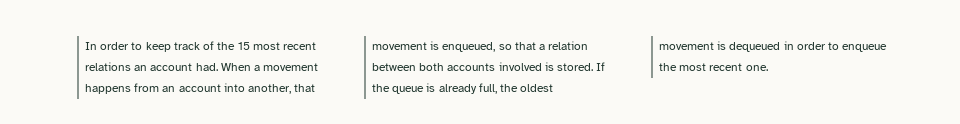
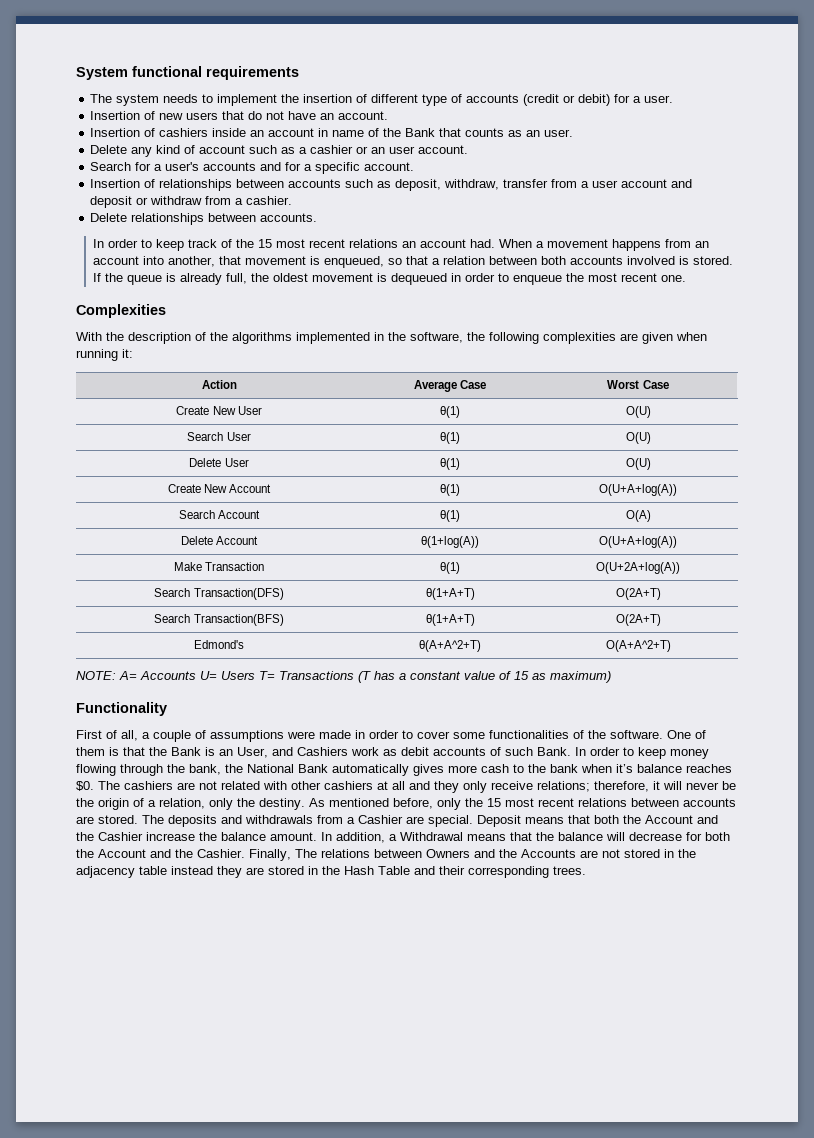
(84, 46) none -> [76,66,299,80] [90,94,674,106] [90,111,389,120] [90,128,574,137] [90,145,469,157] [90,162,415,174] [90,179,693,191] [90,196,293,208] [90,213,318,225] System functional requirements // The system needs to implement the insertion of different type of accounts (credit or debit) for a user. // Insertion of new users that do not have an account. // Insertion of cashiers inside an account in name of the Bank that counts as an user. // Delete any kind of account such as a cashier or an user account. // Search for a user's accounts and for a specific account. // Insertion of relationships between accounts such as deposit, withdraw, transfer from a user account and deposit or withdraw from a cashier. // Delete relationships between accounts. //
(768, 68) none -> [76,304,166,318] [76,332,707,344] [76,349,133,361] [201,380,237,389] [413,380,487,392] [607,380,669,389] [176,406,262,415] [440,406,460,418] [625,406,651,418] [187,432,251,441] [440,432,460,444] [625,432,651,444] [189,458,249,467] [440,458,460,470] [625,458,651,470] [167,484,272,493] [440,484,460,496] [599,484,677,496] [178,510,261,519] [440,510,460,522] [625,510,651,522] [180,536,259,545] [421,536,479,548] [599,536,677,548] [173,562,265,571] [440,562,460,574] [596,562,680,574] [154,588,284,600] [425,588,475,600] [615,588,661,600] [154,614,284,626] [425,614,475,626] [615,614,661,626] [194,640,244,649] [419,640,481,652] [605,640,671,652] [76,671,611,683] [76,702,167,716] [76,730,706,742] [76,747,709,759] [76,764,732,776] [76,781,736,793] [76,798,736,810] [76,815,718,827] [76,832,730,843] [76,849,696,861] [76,866,586,878] // Complexities // With the description of the algorithms implemented in the software, the following complexities are given when running it: // Action | Average Case | Worst Case // Create New User | θ(1) | O(U) // Search User | θ(1) | O(U) // Delete User | θ(1) | O(U) // Create New Account | θ(1) | O(U+A+log(A)) // Search Account | θ(1) | O(A) // Delete Account | θ(1+log(A)) | O(U+A+log(A)) // Make Transaction | θ(1) | O(U+2A+log(A)) // Search Transaction(DFS) | θ(1+A+T) | O(2A+T) // Search Transaction(BFS) | θ(1+A+T) | O(2A+T) // Edmond's | θ(A+A^2+T) | O(A+A^2+T) // NOTE: A= Accounts U= Users T= Transactions (T has a constant value of 15 as maximum) // Functionality // First of all, a couple of assumptions were made in order to cover some functionalities of the software. One of them is that the Bank is an User, and Cashiers work as debit accounts of such Bank. In order to keep money flowing through the bank, the National Bank automatically gives more cash to the bank when it’s balance reaches $0. The cashiers are not related with other cashiers at all and they only receive relations; therefore, it will never be the origin of a relation, only the destiny. As mentioned before, only the 15 most recent relations between accounts are stored. The deposits and withdrawals from a Cashier are special. Deposit means that both the Account and the Cashier increase the balance amount. In addition, a Withdrawal means that the balance will decrease for both the Account and the Cashier. Finally, The relations between Owners and the Accounts are not stored in the adjacency table instead they are stored in the Hash Table and their corresponding trees.

